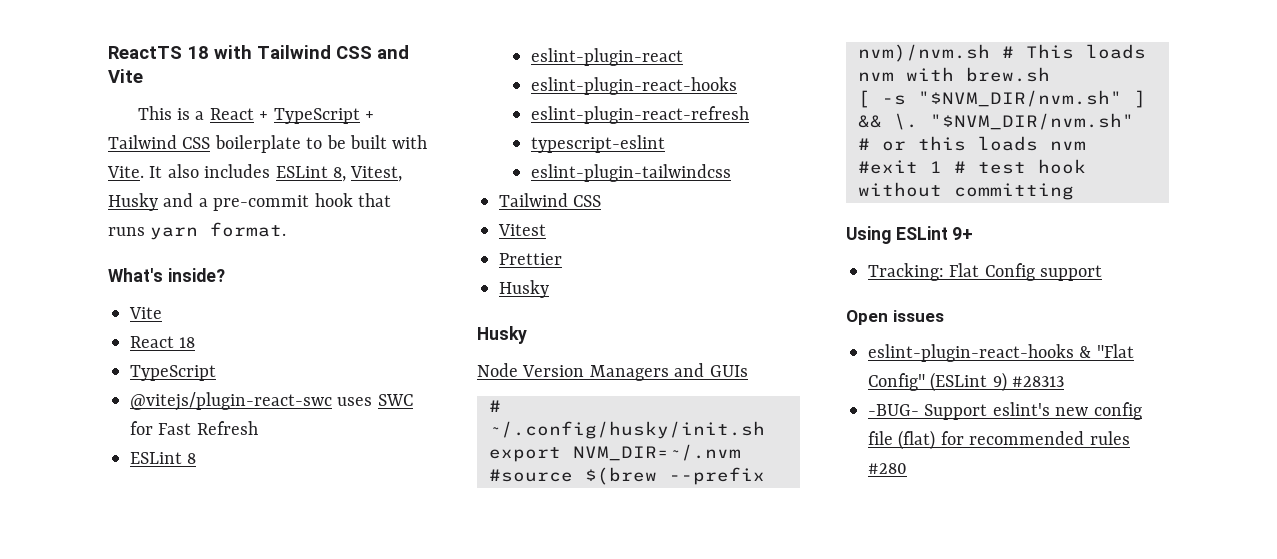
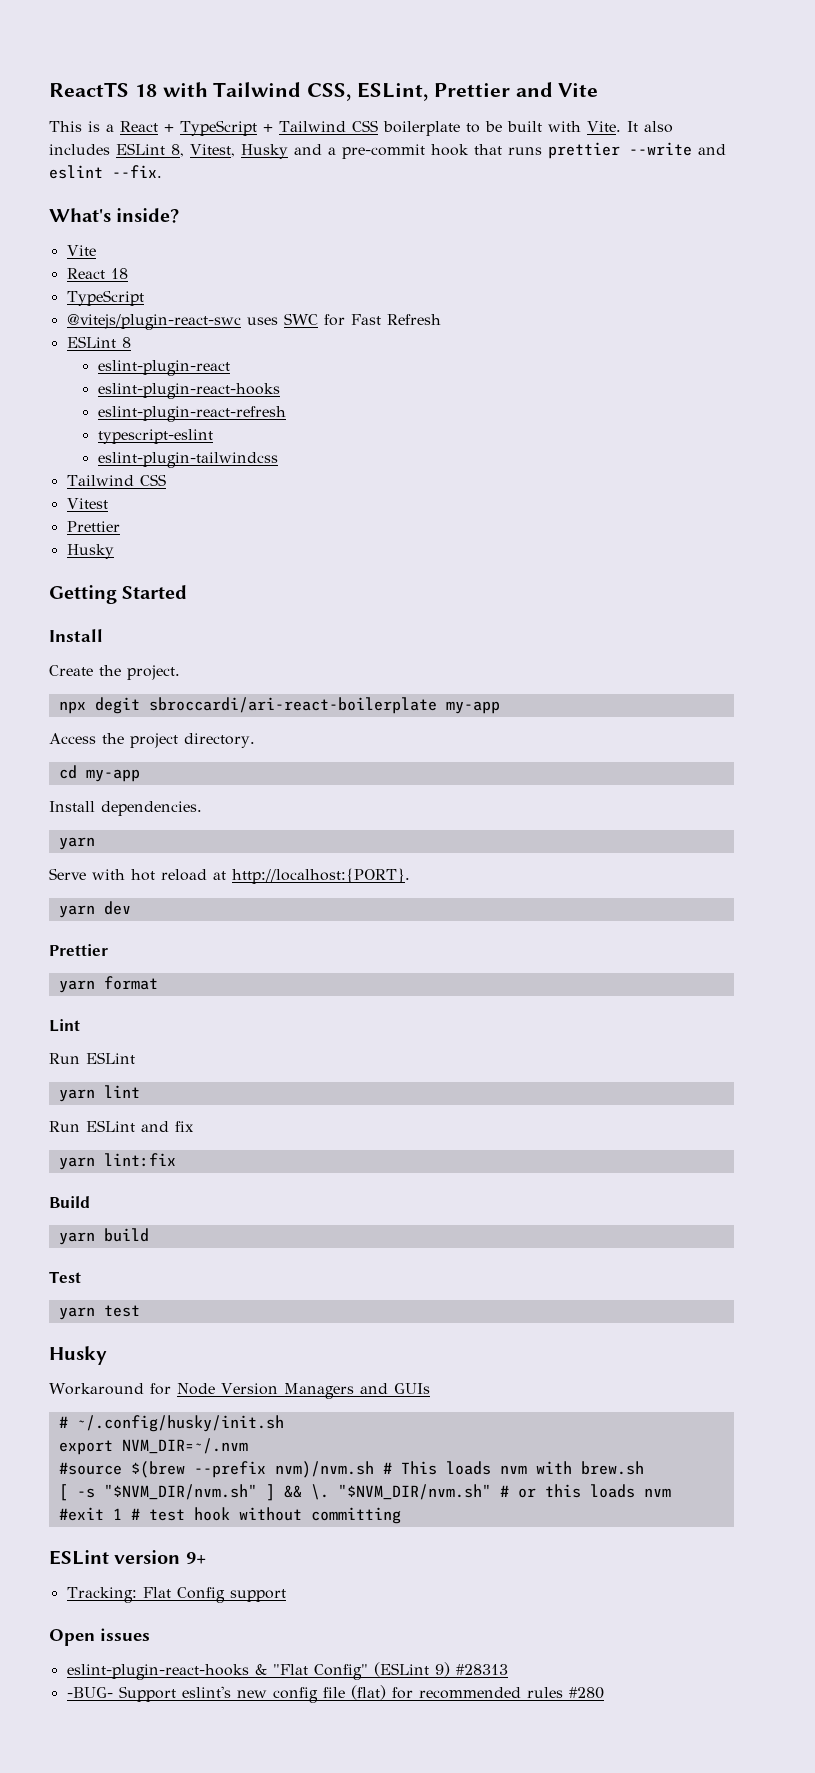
[336,46,372,59] CSS -> [307,82,510,101] CSS, ESLint, Prettier
[150,222,287,240] yarn format. -> [547,142,726,159] [49,165,162,179] prettier --write and eslint --fix.
[477,326,527,344] // Husky // -> [49,585,188,604] [49,629,103,642] [49,665,180,680] [58,697,500,714] [49,733,255,748] [58,765,140,782] [49,801,202,816] [58,837,95,850] [49,868,410,884] [58,901,131,918] [49,944,108,956] [58,976,158,993] [49,1019,80,1032] [49,1052,135,1064] [58,1085,140,1102] [49,1120,194,1132] [58,1153,176,1170] [49,1196,90,1208] [58,1228,149,1245] [49,1271,81,1283] [58,1305,140,1320] [49,1346,107,1365] [49,1383,171,1395] // Getting Started // Install // Create the project. // npx degit sbroccardi/ari-react-boilerplate my-app // Access the project directory. // cd my-app // Install dependencies. // yarn // Serve with hot reload at http://localhost:{PORT}. // yarn dev // Prettier // yarn format // Lint // Run ESLint // yarn lint // Run ESLint and fix // yarn lint:fix // Build // yarn build // Test // yarn test // Husky // Workaround for
[846,226,948,244] Using ESLint -> [49,1550,181,1565] ESLint version

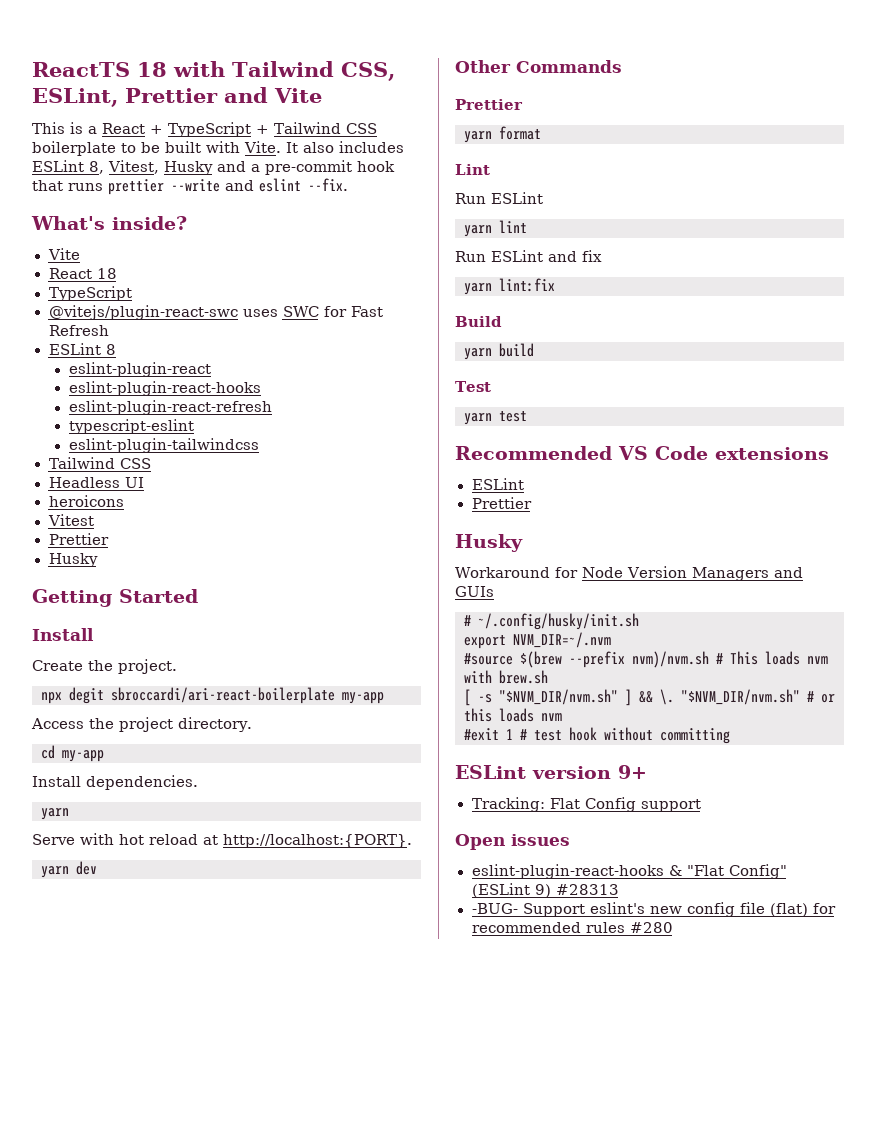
(166, 480) none -> [48,477,144,488] [48,495,124,507] // Headless UI // heroicons
(131, 908) none -> [455,60,622,73] // Other Commands
(140, 1311) none -> [455,446,829,460] [471,478,524,490] [471,497,532,509] // Recommended VS Code extensions // ESLint // Prettier

